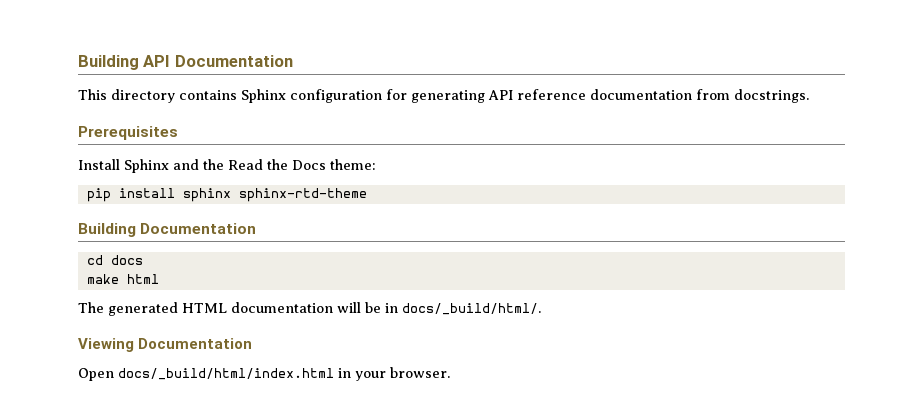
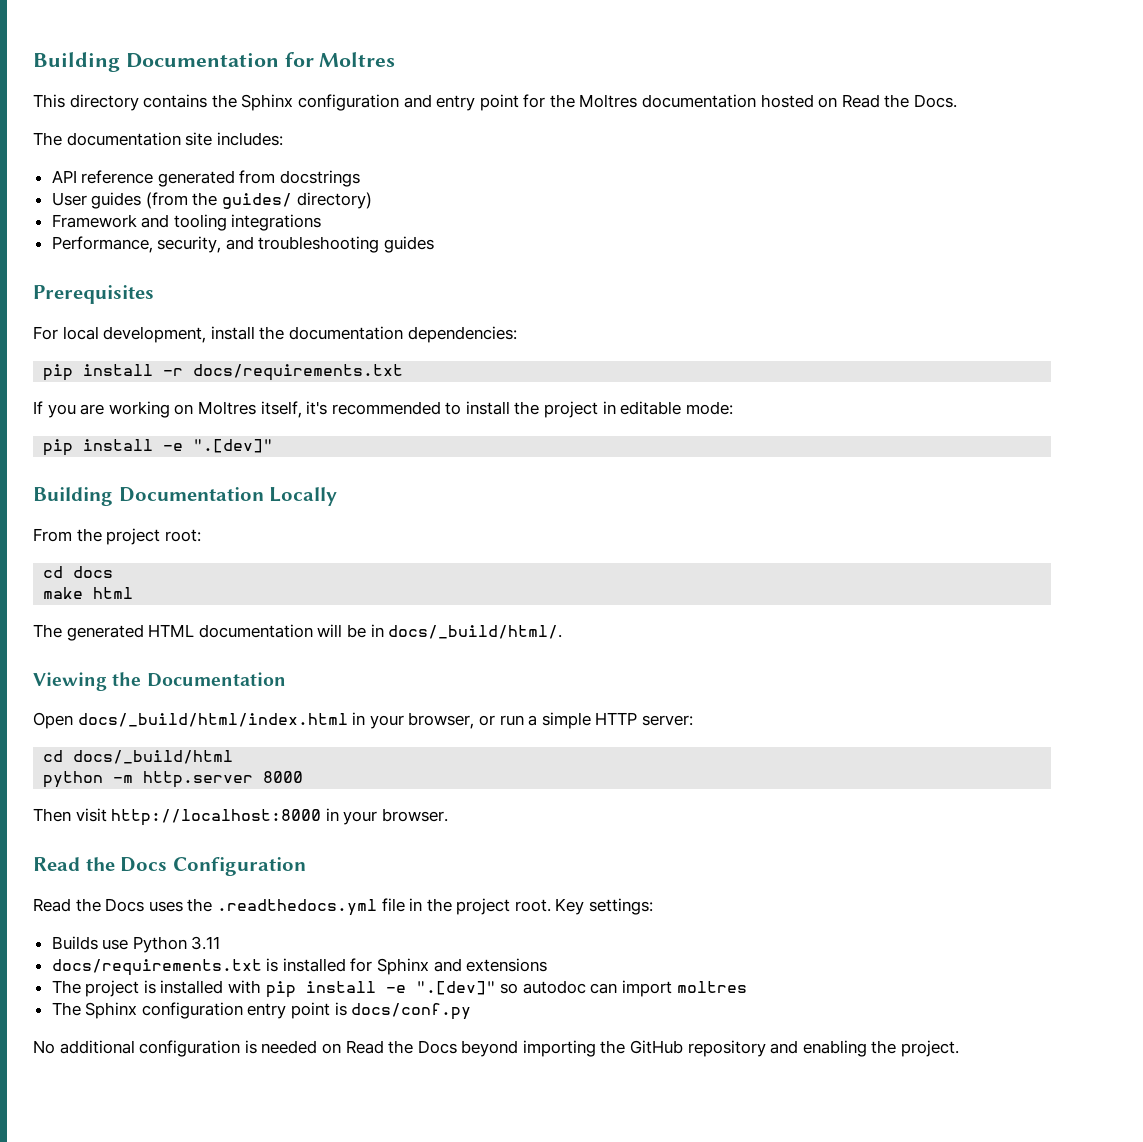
[78,55,293,70] Building API Documentation -> [33,52,396,72] Building Documentation for Moltres
[241,89,809,103] [78,126,178,140] [78,159,376,173] [86,188,367,202] [78,223,257,237] Sphinx configuration for generating API reference documentation from docstrings. // Prerequisites // Install Sphinx and the Read the Docs theme: // pip install sphinx sphinx-rtd-theme // Building Documentation -> [211,94,958,111] [33,132,283,146] [51,170,361,187] [51,192,372,209] [51,214,322,231] [51,236,435,253] [33,285,154,304] [33,326,517,343] [43,364,404,381] [33,401,733,418] [43,439,274,456] [33,487,338,506] [33,528,201,545] the Sphinx configuration and entry point for the Moltres documentation hosted on Read the Docs. // The documentation site includes: // API reference generated from docstrings // User guides (from the guides/ directory) // Framework and tooling integrations // Performance, security, and troubleshooting guides // Prerequisites // For local development, install the documentation dependencies: // pip install -r docs/requirements.txt // If you are working on Moltres itself, it's recommended to install the project in editable mode: // pip install -e ".[dev]" // Building Documentation Locally // From the project root:
(134, 345) none -> [112,672,142,686] the
[390,367,450,378] browser. -> [408,712,693,729] [43,750,234,764] [43,771,304,788] [33,808,448,826] [33,857,306,876] [33,898,654,916] [51,936,221,953] [51,958,548,976] [51,980,747,998] [51,1002,472,1020] [33,1040,960,1057] browser, or run a simple HTTP server: // cd docs/_build/html // python -m http.server 8000 // Then visit http://localhost:8000 in your browser. // Read the Docs Configuration // Read the Docs uses the .readthedocs.yml file in the project root. Key settings: // Builds use Python 3.11 // docs/requirements.txt is installed for Sphinx and extensions // The project is installed with pip install -e ".[dev]" so autodoc can import moltres // The Sphinx configuration entry point is docs/conf.py // No additional configuration is needed on Read the Docs beyond importing the GitHub repository and enabling the project.

